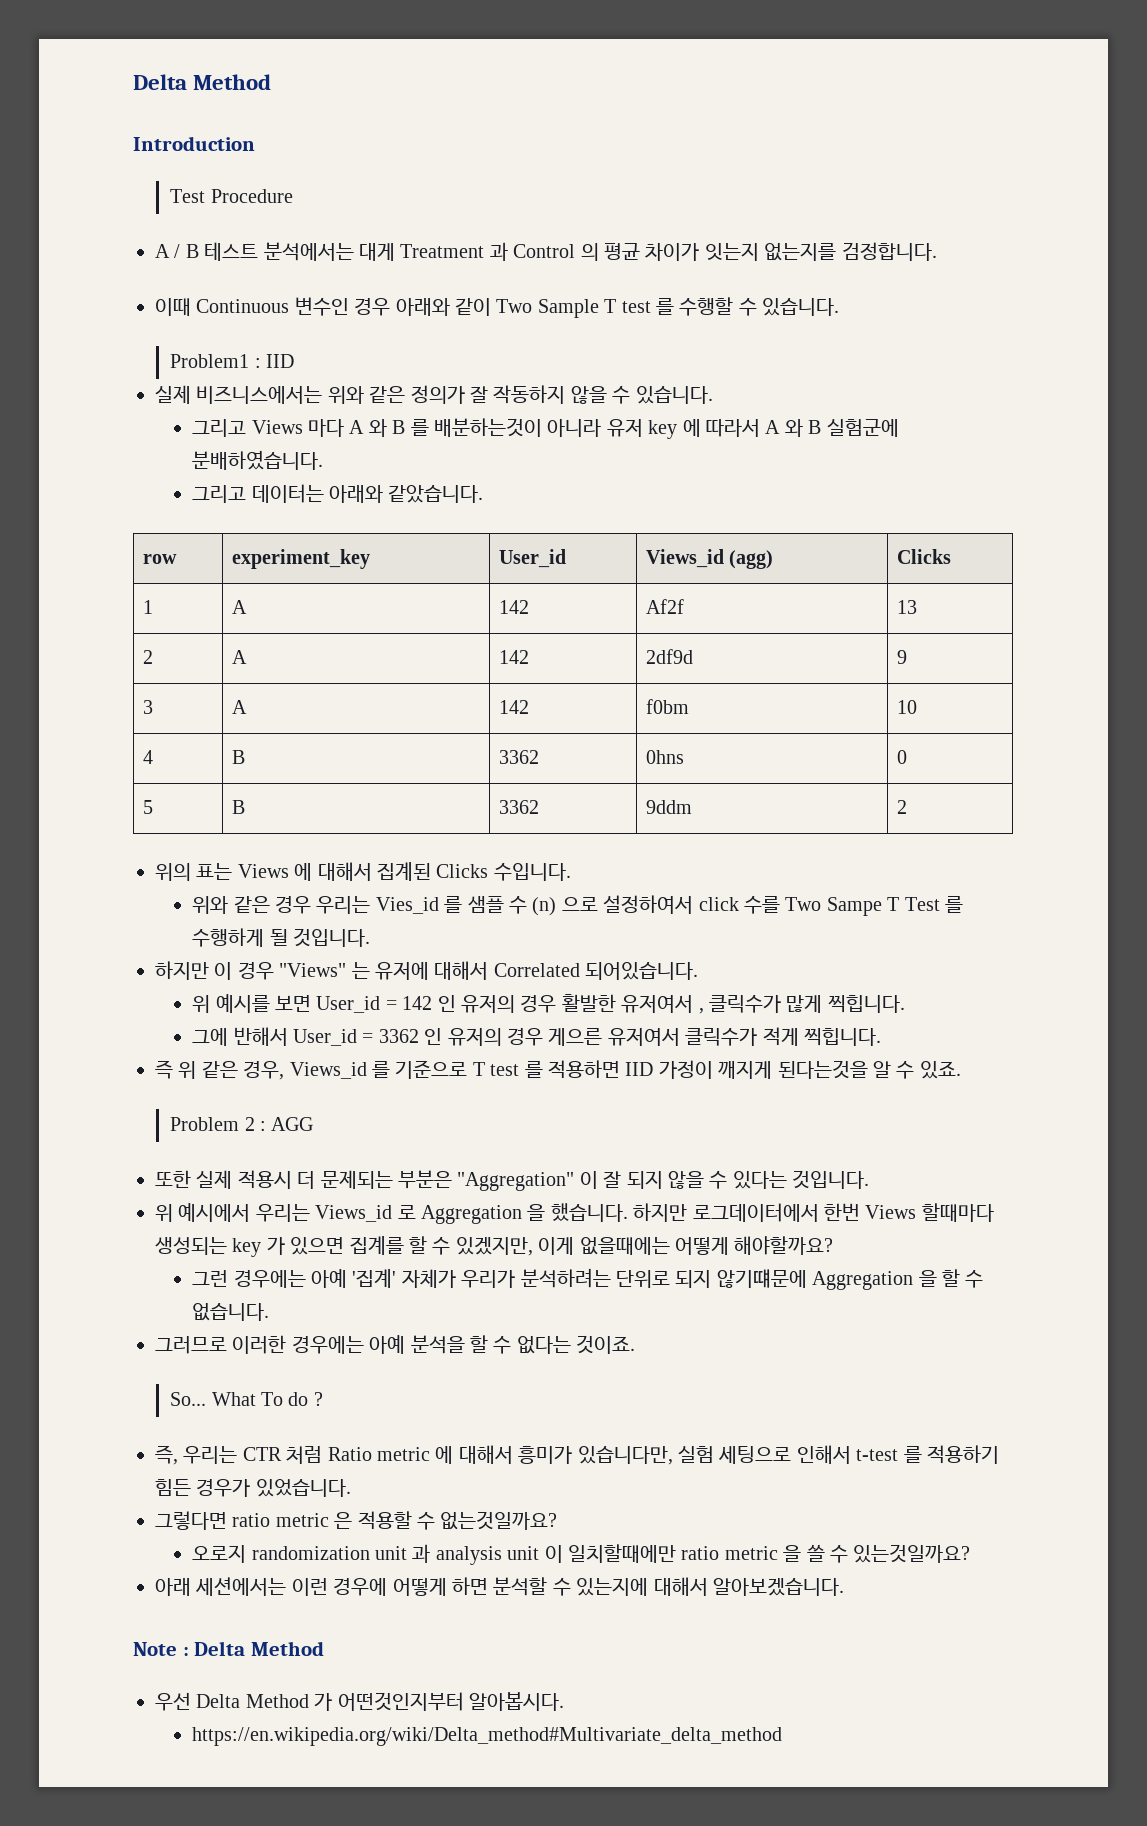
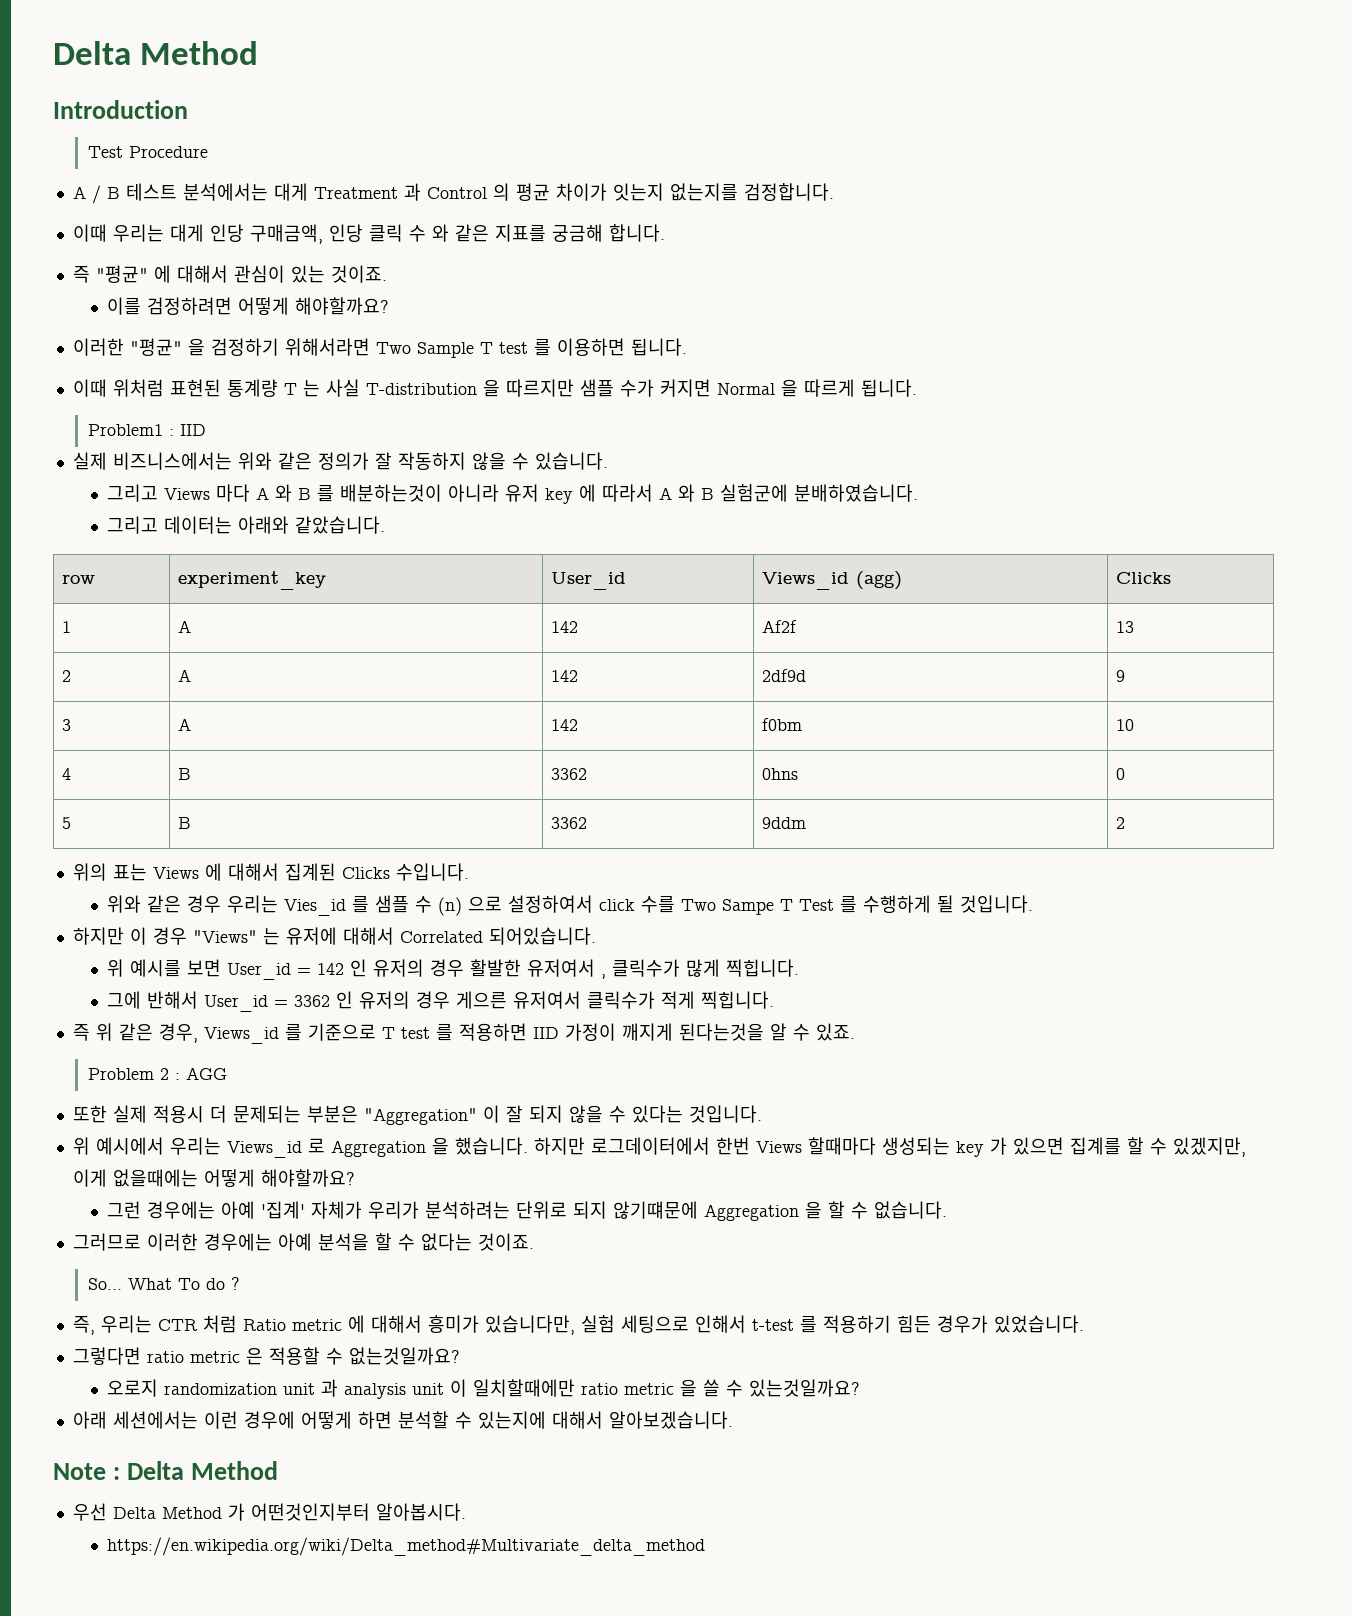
[196,297,491,316] Continuous 변수인 경우 아래와 같이 -> [112,224,665,244] [72,265,387,283] [107,297,390,315] [72,338,370,356] 우리는 대게 인당 구매금액, 인당 클릭 수 와 같은 지표를 궁금해 합니다. // 즉 "평균" 에 대해서 관심이 있는 것이죠. // 이를 검정하려면 어떻게 해야할까요? // 이러한 "평균" 을 검정하기 위해서라면
[679,297,840,316] 수행할 수 있습니다. -> [556,338,687,356] [72,379,917,397] 이용하면 됩니다. // 이때 위처럼 표현된 통계량 T 는 사실 T-distribution 을 따르지만 샘플 수가 커지면 Normal 을 따르게 됩니다.

